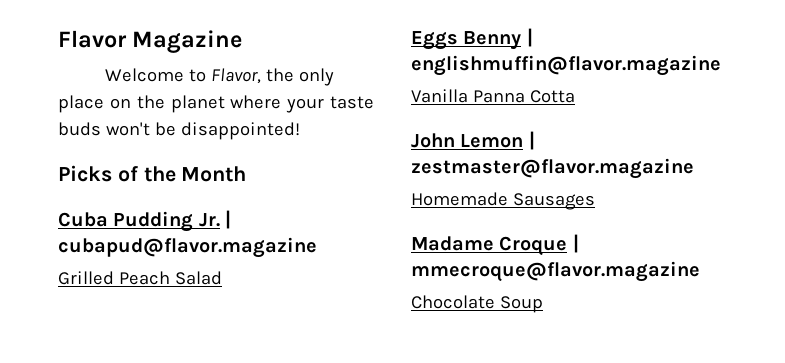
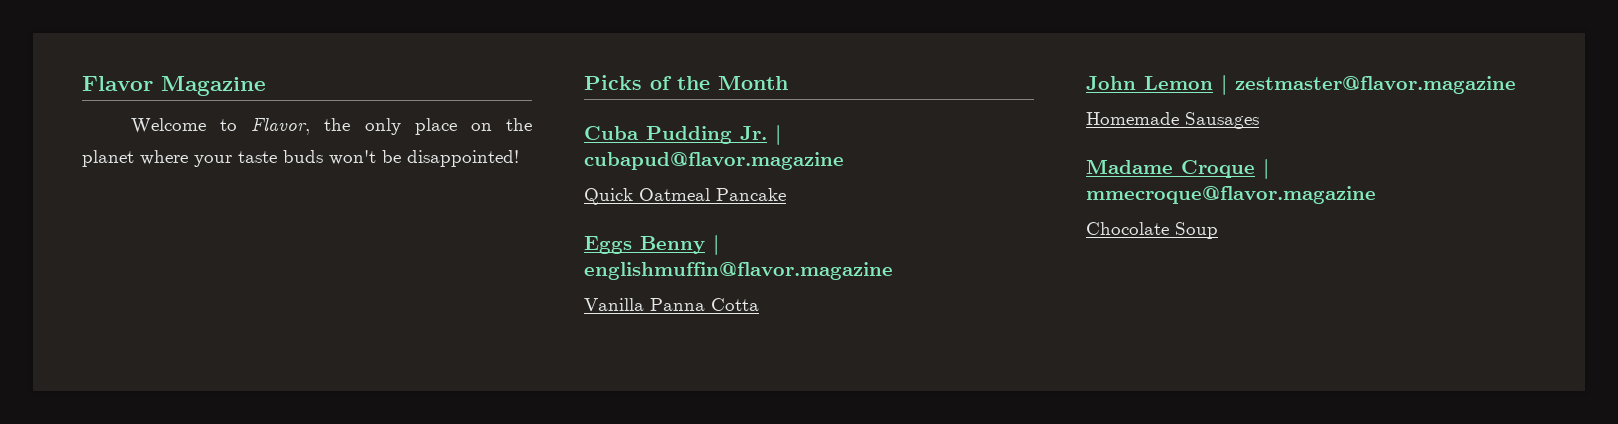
[58,271,222,285] Grilled Peach Salad -> [584,188,786,205] Quick Oatmeal Pancake

